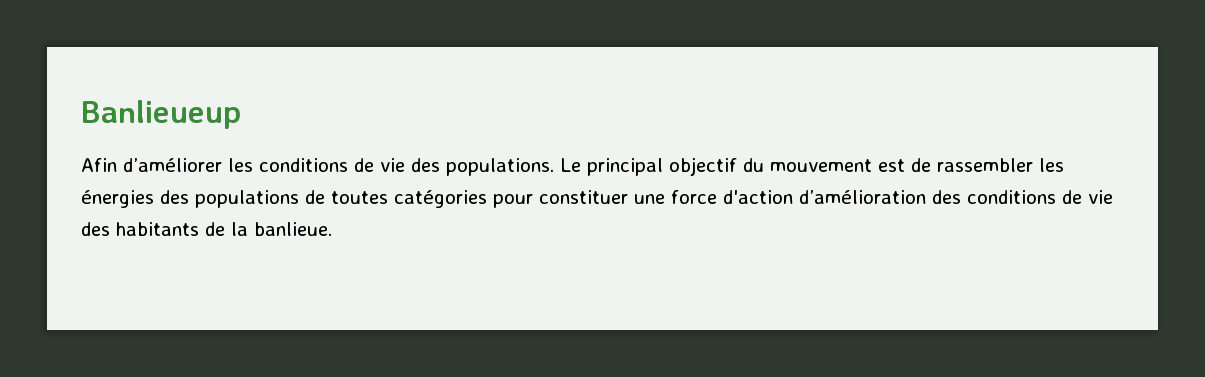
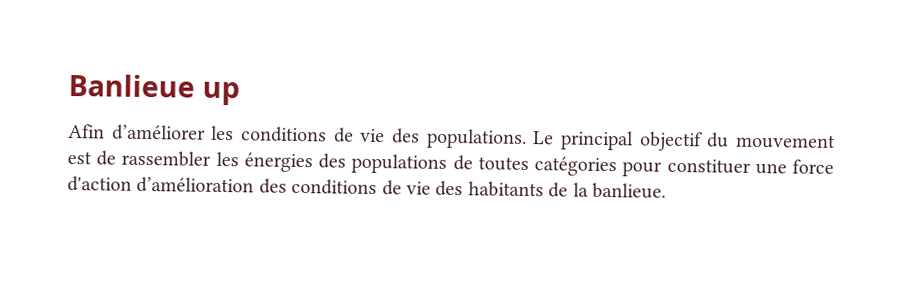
[81,100,241,129] Banlieueup -> [68,73,240,106] Banlieue up

